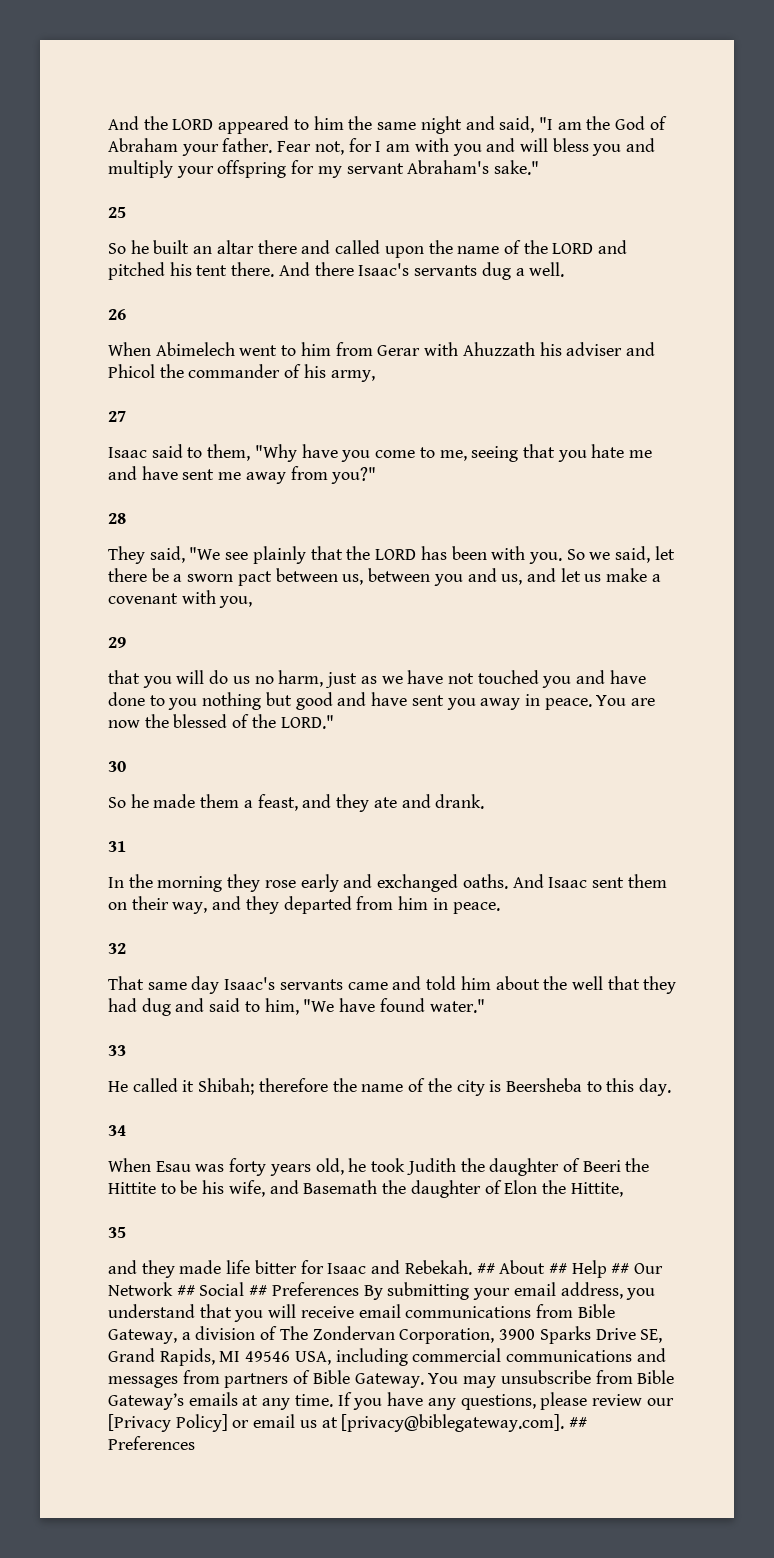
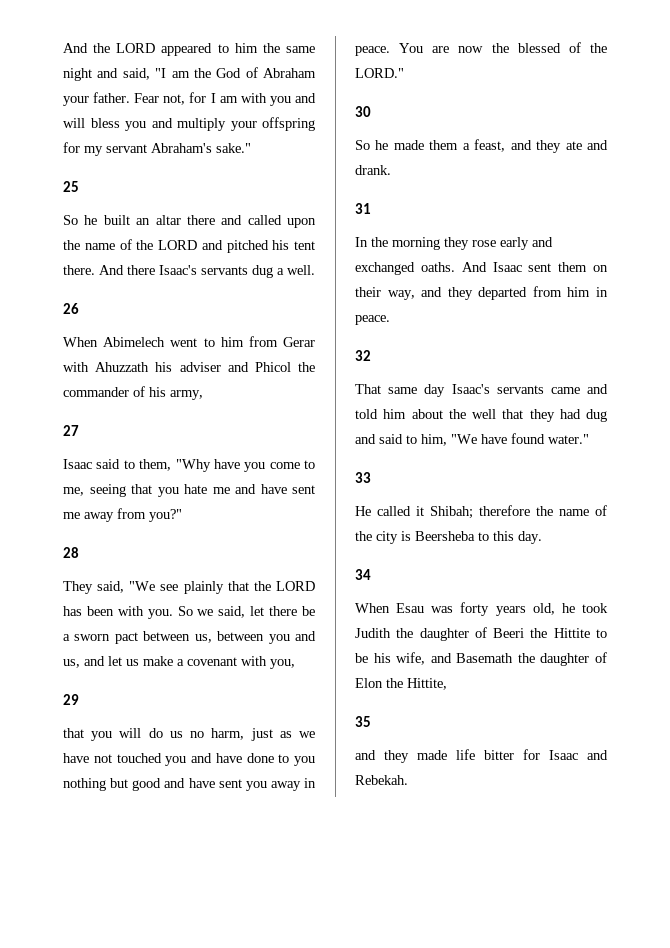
[476,1260,664,1278] [108,1282,656,1300] [108,1304,615,1322] [108,1326,663,1344] [108,1348,666,1366] [108,1370,675,1388] [108,1392,674,1410] [108,1414,588,1432] [108,1436,195,1450] ## About ## Help ## Our Network ## Social ## Preferences By submitting your email address, you understand that you will receive email communications from Bible Gateway, a division of The Zondervan Corporation, 3900 Sparks Drive SE, Grand Rapids, MI 49546 USA, including commercial communications and messages from partners of Bible Gateway. You may unsubscribe from Bible Gateway’s emails at any time. If you have any questions, please review our [Privacy Policy] or email us at [privacy@biblegateway.com]. ## Preferences -> (408, 780) none

